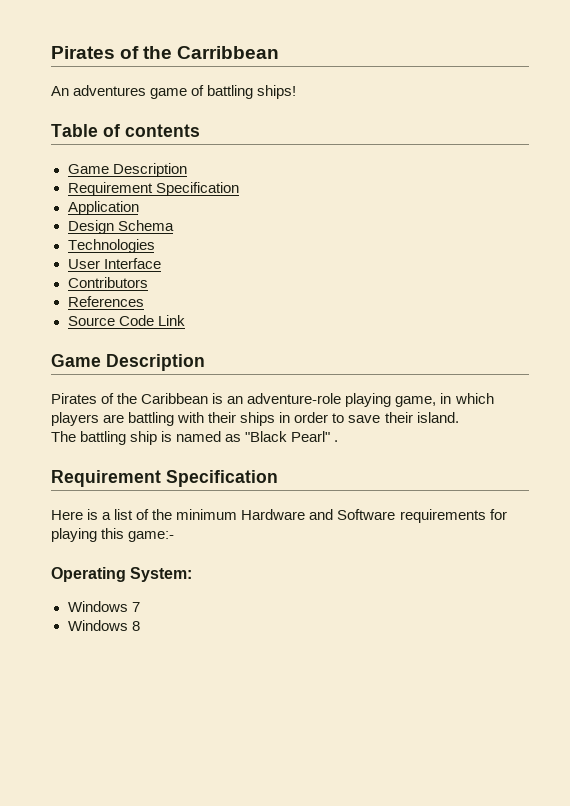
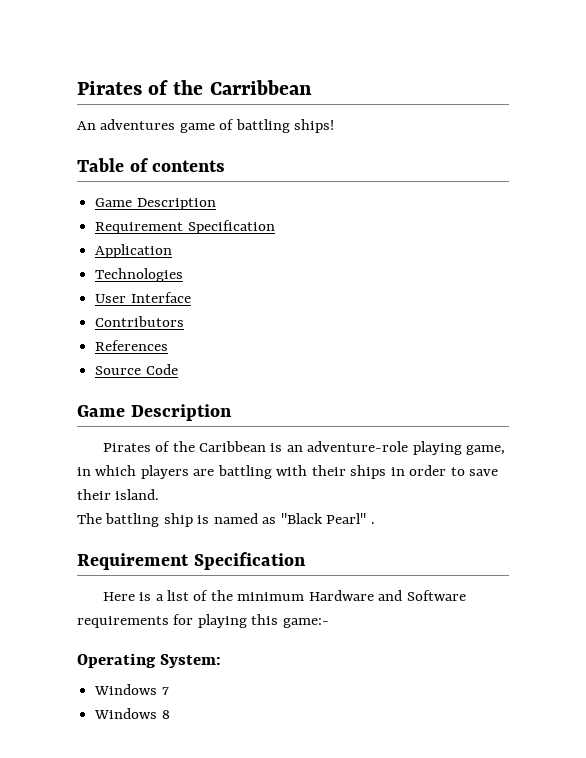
[67,220,174,234] // Design Schema -> (173, 251) none
[157,315,185,326] Link -> (178, 369) none

